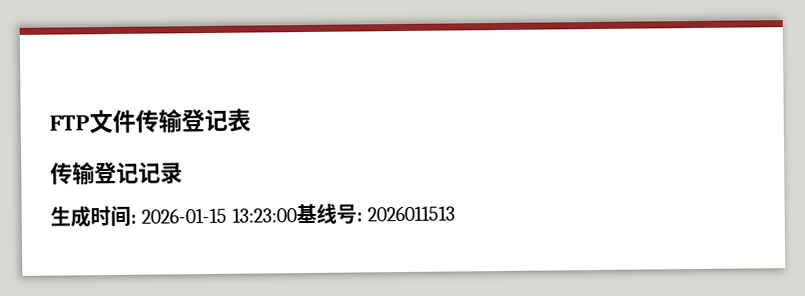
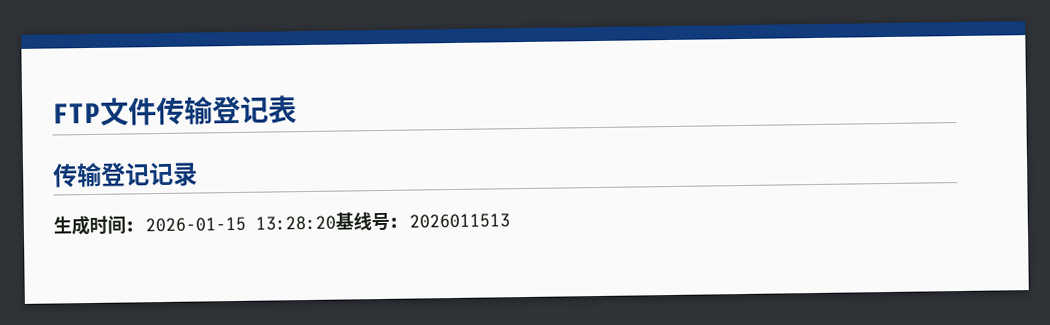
[231,207,297,223] 13:23:00 -> [255,215,336,231] 13:28:20

